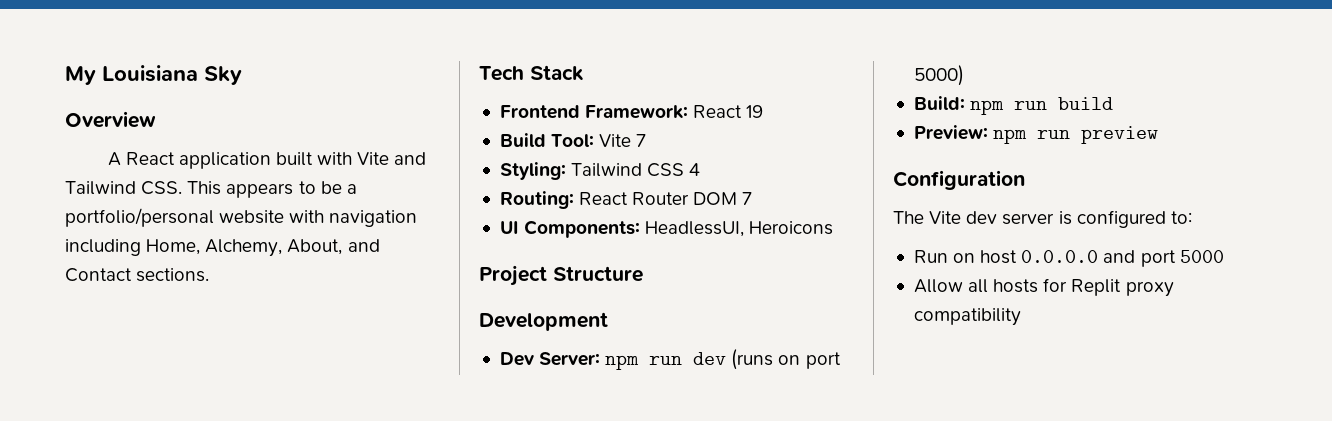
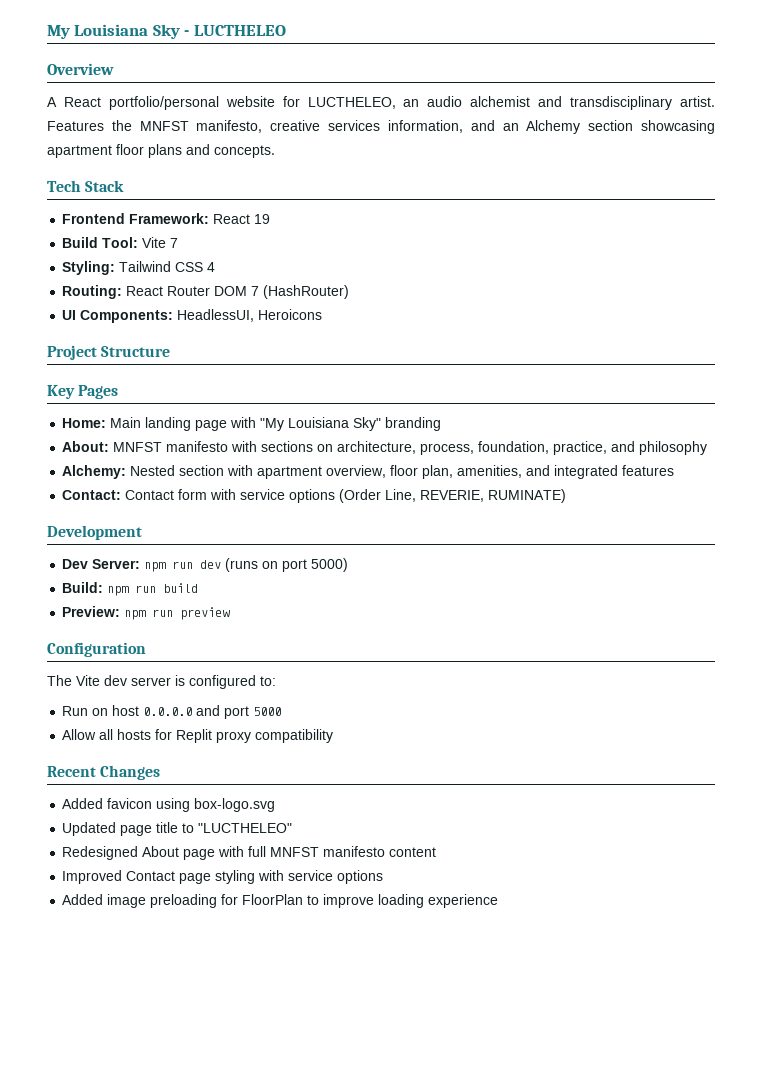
(242, 75) none -> [184,25,286,36] - LUCTHELEO
[178,152,427,169] [65,181,357,198] [65,208,418,227] [65,239,380,257] [65,268,210,282] application built with Vite and Tailwind CSS. This appears to be a portfolio/personal website with navigation including Home, Alchemy, About, and Contact sections. -> [108,96,715,110] [47,120,715,134] [47,144,275,158] portfolio/personal website for LUCTHELEO, an audio alchemist and transdisciplinary artist. Features the MNFST manifesto, creative services information, and an Alchemy section showcasing apartment floor plans and concepts.
(753, 198) none -> [263,285,350,299] (HashRouter)
(643, 274) none -> [47,385,119,399] [62,417,442,431] [62,441,708,455] [62,465,675,479] [62,489,567,503] // Key Pages // Home: Main landing page with "My Louisiana Sky" branding // About: MNFST manifesto with sections on architecture, process, foundation, practice, and philosophy // Alchemy: Nested section with apartment overview, floor plan, amenities, and integrated features // Contact: Contact form with service options (Order Line, REVERIE, RUMINATE)
(1021, 317) none -> [47,765,161,780] [62,798,276,812] [62,822,293,836] [62,846,437,860] [62,870,384,884] [62,894,499,908] // Recent Changes // Added favicon using box-logo.svg // Updated page title to "LUCTHELEO" // Redesigned About page with full MNFST manifesto content // Improved Contact page styling with service options // Added image preloading for FloorPlan to improve loading experience

